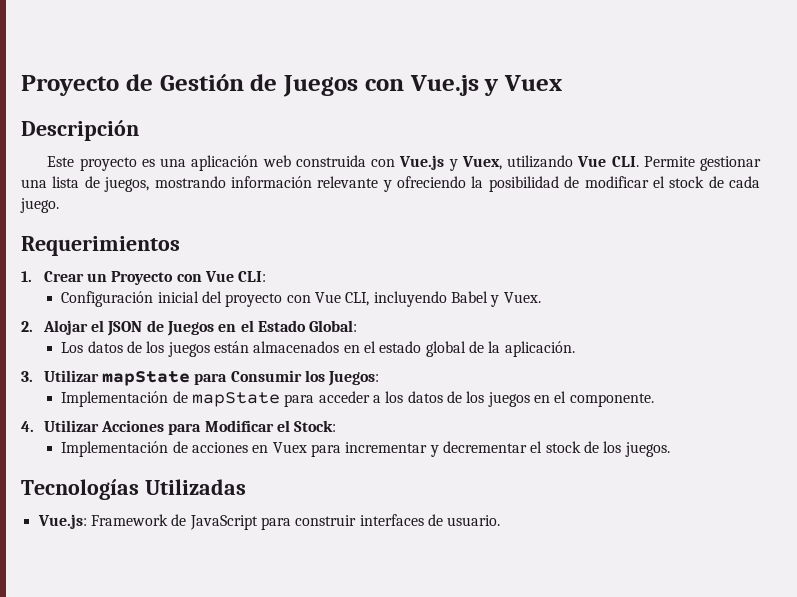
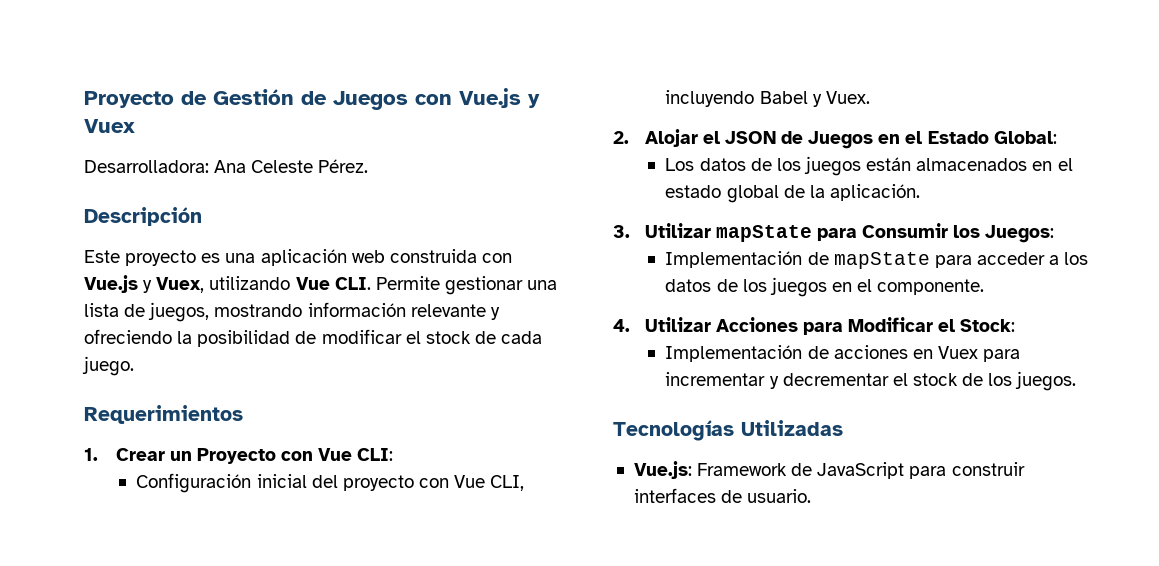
(562, 83) none -> [84,159,369,173] // Desarrolladora: Ana Celeste Pérez.

